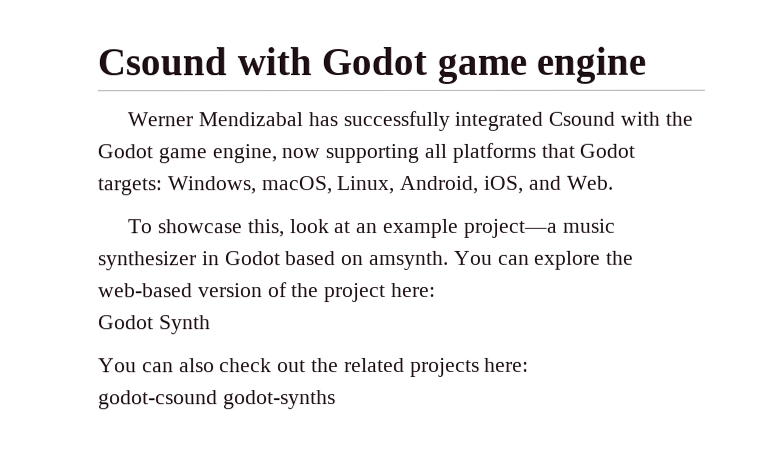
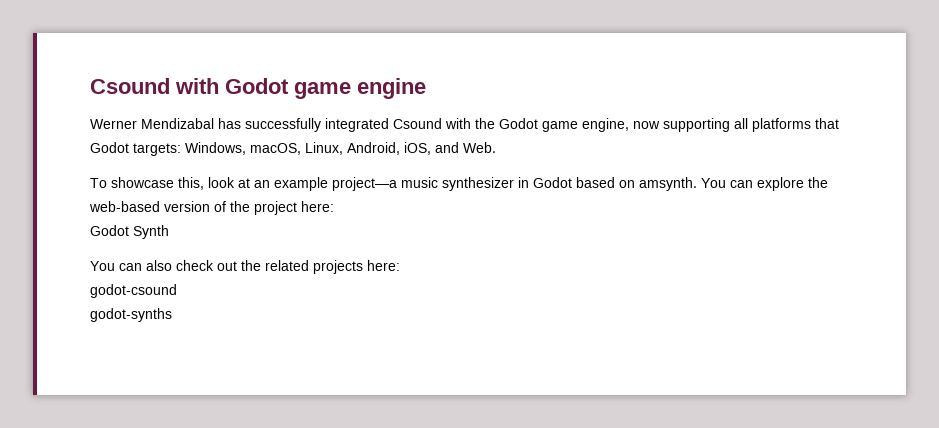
(218, 400) none -> (177, 291) //

